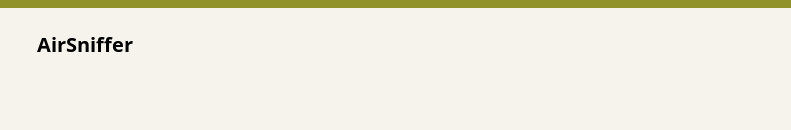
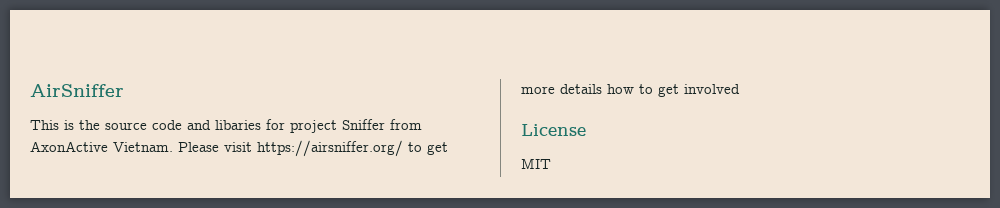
(133, 44) none -> [30,119,422,133] [30,140,448,157] [521,84,740,97] [521,124,586,136] [521,158,551,169] // This is the source code and libaries for project Sniffer from AxonActive Vietnam. Please visit https://airsniffer.org/ to get more details how to get involved // License // MIT

